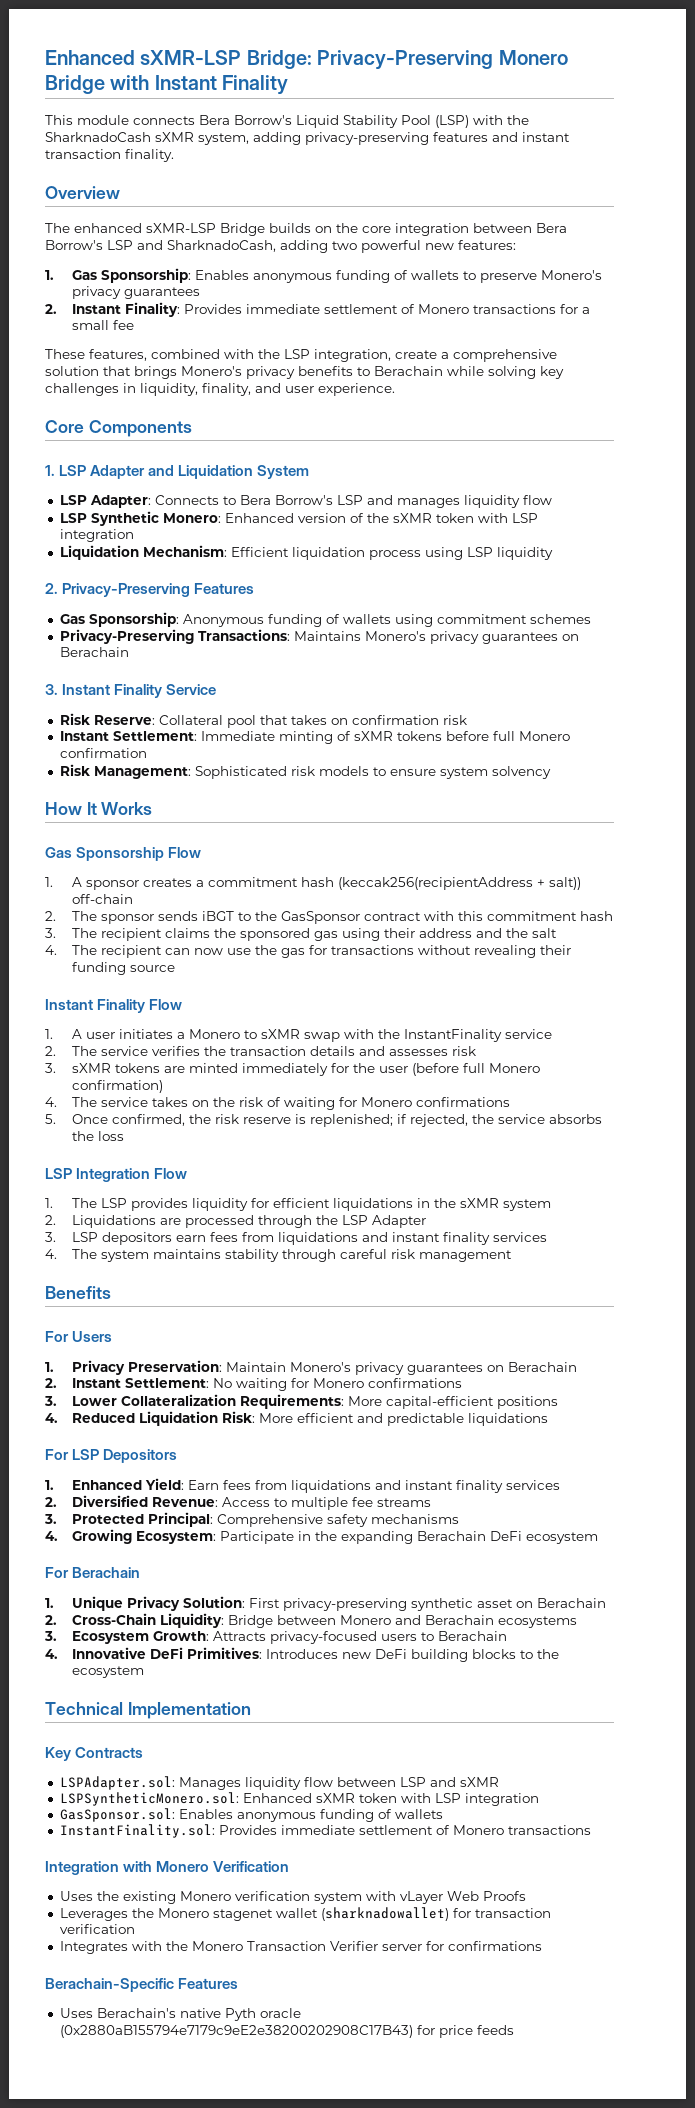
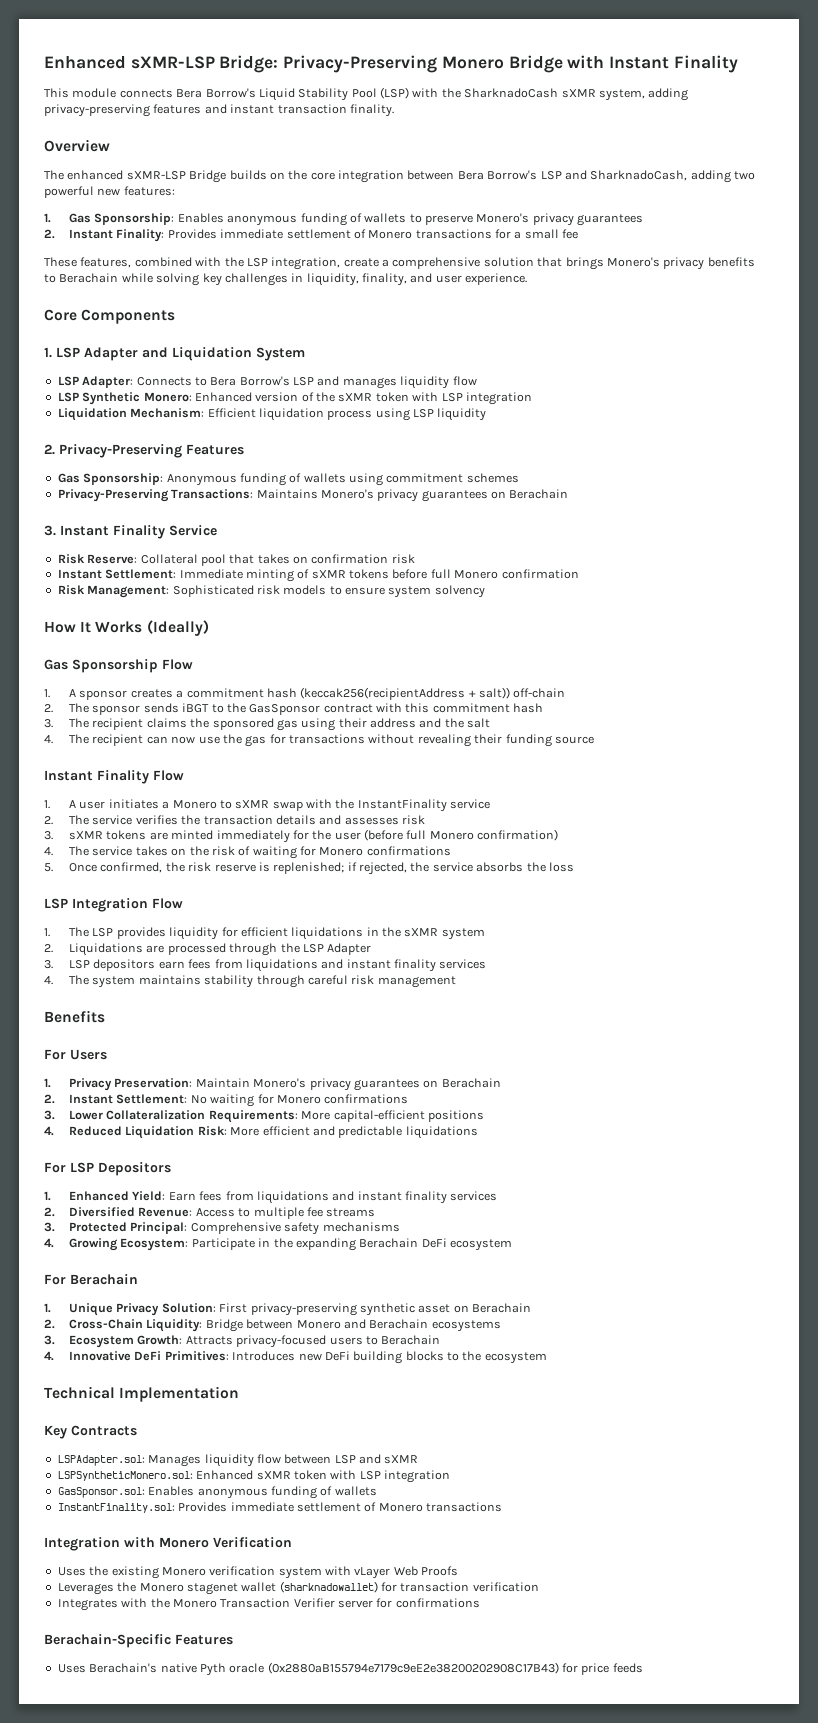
(153, 808) none -> [146,620,209,636] (Ideally)

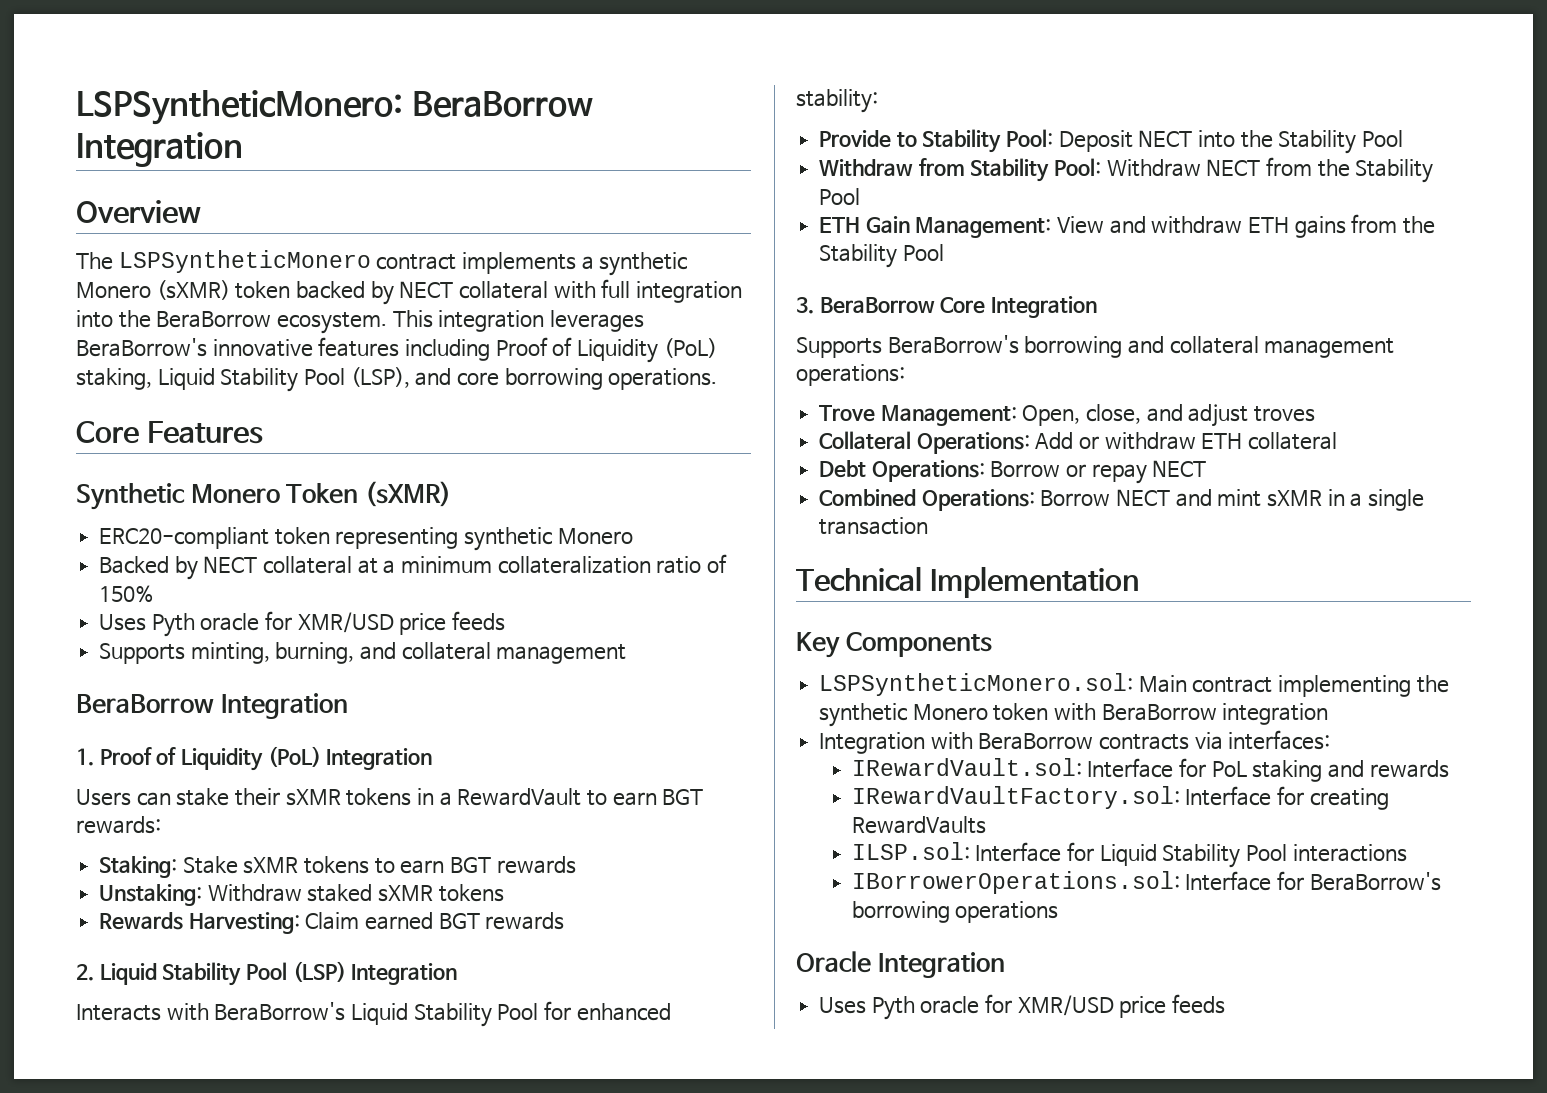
[44,55,738,73] [44,87,689,101] [44,104,394,117] [44,139,110,152] [44,170,755,183] [44,186,175,198] [44,213,644,226] [44,229,579,242] [44,257,755,270] [44,273,528,286] [44,309,176,324] [44,347,305,361] [57,376,477,389] [57,392,532,405] [57,408,487,421] [44,444,244,458] [57,473,519,486] [57,489,569,502] [44,525,217,539] [57,554,415,566] [57,569,579,582] [57,585,485,598] [44,620,209,636] [44,659,193,673] [44,687,566,700] [44,703,544,715] [44,718,491,731] [44,734,594,747] [44,770,184,784] [44,799,491,812] [44,815,425,825] [44,829,559,843] [44,846,451,859] [44,862,574,875] [44,898,183,912] [44,927,485,940] [44,943,372,956] [44,959,487,972] [44,975,456,988] [44,1010,105,1023] [44,1049,107,1060] [44,1078,501,1091] [44,1094,409,1107] [44,1110,484,1123] [44,1126,478,1139] [44,1162,171,1176] [44,1191,498,1204] [44,1207,376,1219] [44,1222,400,1235] [44,1238,512,1251] [44,1274,138,1285] [44,1303,531,1316] [44,1319,501,1332] [44,1335,441,1348] [44,1351,547,1364] [44,1386,240,1402] [44,1425,137,1439] [57,1454,419,1467] [57,1470,450,1483] [57,1486,377,1499] [57,1502,502,1513] [44,1537,292,1551] [57,1566,459,1579] [57,1581,539,1595] [57,1598,480,1611] [44,1634,233,1648] [57,1662,578,1676] Enhanced sXMR-LSP Bridge: Privacy-Preserving Monero Bridge with Instant Finality // This module connects Bera Borrow's Liquid Stability Pool (LSP) with the SharknadoCash sXMR system, adding privacy-preserving features and instant transaction finality. // Overview // The enhanced sXMR-LSP Bridge builds on the core integration between Bera Borrow's LSP and SharknadoCash, adding two powerful new features: // 1. Gas Sponsorship: Enables anonymous funding of wallets to preserve Monero's privacy guarantees // 2. Instant Finality: Provides immediate settlement of Monero transactions for a small fee // These features, combined with the LSP integration, create a comprehensive solution that brings Monero's privacy benefits to Berachain while solving key challenges in liquidity, finality, and user experience. // Core Components // 1. LSP Adapter and Liquidation System // LSP Adapter: Connects to Bera Borrow's LSP and manages liquidity flow // LSP Synthetic Monero: Enhanced version of the sXMR token with LSP integration // Liquidation Mechanism: Efficient liquidation process using LSP liquidity // 2. Privacy-Preserving Features // Gas Sponsorship: Anonymous funding of wallets using commitment schemes // Privacy-Preserving Transactions: Maintains Monero's privacy guarantees on Berachain // 3. Instant Finality Service // Risk Reserve: Collateral pool that takes on confirmation risk // Instant Settlement: Immediate minting of sXMR tokens before full Monero confirmation // Risk Management: Sophisticated risk models to ensure system solvency // How It Works (Ideally) // Gas Sponsorship Flow // 1. A sponsor creates a commitment hash (keccak256(recipientAddress + salt)) off-chain // 2. The sponsor sends iBGT to the GasSponsor contract with this commitment hash // 3. The recipient claims the sponsored gas using their address and the salt // 4. The recipient can now use the gas for transactions without revealing their funding source // Instant Finality Flow // 1. A user initiates a Monero to sXMR swap with the InstantFinality service // 2. The service verifies the transaction details and assesses risk // 3. sXMR tokens are minted immediately for the user (before full Monero confirmation) // 4. The service takes on the risk of waiting for Monero confirmations // 5. Once confirmed, the risk reserve is replenished; if rejected, the service absorbs the loss // LSP Integration Flow // 1. The LSP provides liquidity for efficient liquidations in the sXMR system // 2. Liquidations are processed through the LSP Adapter // 3. LSP depositors earn fees from liquidations and instant finality services // 4. The system maintains stability through careful risk management // Benefits // For Users // 1. Privacy Preservation: Maintain Monero's privacy guarantees on Berachain // 2. Instant Settlement: No waiting for Monero confirmations // 3. Lower Collateralization Requirements: More capital-efficient positions // 4. Reduced Liquidation Risk: More efficient and predictable liquidations // For LSP Depositors // 1. Enhanced Yield: Earn fees from liquidations and instant finality services // 2. Diversified Revenue: Access to multiple fee streams // 3. Protected Principal: Comprehensive safety mechanisms // 4. Growing Ecosystem: Participate in the expanding Berachain DeFi ecosystem // For Berachain // 1. Unique Privacy Solution: First privacy-preserving synthetic asset on Berachain // 2. Cross-Chain Liquidity: Bridge between Monero and Berachain ecosystems // 3. Ecosystem Growth: Attracts privacy-focused users to Berachain // 4. Innovative DeFi Primitives: Introduces new DeFi building blocks to the ecosystem // Technical Implementation // Key Contracts // LSPAdapter.sol: Manages liquidity flow between LSP and sXMR // LSPSyntheticMonero.sol: Enhanced sXMR token with LSP integration // GasSponsor.sol: Enables anonymous funding of wallets // InstantFinality.sol: Provides immediate settlement of Monero transactions // Integration with Monero Verification // Uses the existing Monero verification system with vLayer Web Proofs // Leverages the Monero stagenet wallet (sharknadowallet) for transaction verification // Integrates with the Monero Transaction Verifier server for confirmations // Berachain-Specific Features // Uses Berachain's native Pyth oracle (0x2880aB155794e7179c9eE2e38200202908C17B43) for -> [76,90,593,125] [76,132,243,167] [76,200,201,224] [76,250,688,276] [76,279,742,305] [76,310,644,334] [76,337,717,363] [76,367,718,392] [76,421,263,444] [76,481,451,510] [99,527,633,551] [99,554,728,580] [99,585,155,603] [99,611,506,637] [99,642,627,664] [76,693,348,719] [76,746,433,771] [76,788,704,806] [76,816,161,834] [99,856,576,878] [99,884,504,906] [99,912,565,934] [76,961,458,986] [76,1001,671,1027] [796,89,878,113] [819,129,1404,154] [819,157,1434,183] [819,188,861,205] [819,214,1436,238] [819,244,944,268] [796,296,1097,318] [796,335,1395,358] [796,364,905,386] [819,404,1316,427] [819,431,1338,454] [819,460,1207,484] [819,489,1425,511] [819,517,929,535] [796,566,1139,598] [796,632,992,658] [819,673,1449,697] [819,703,1329,727] [819,730,1331,754] [851,758,1449,782] [851,786,1389,810] [851,816,986,834] [851,842,1407,868] [851,871,1441,894] [851,901,1059,923] [796,951,1005,978] [819,994,1114,1020] LSPSyntheticMonero: BeraBorrow Integration // Overview // The LSPSyntheticMonero contract implements a synthetic Monero (sXMR) token backed by NECT collateral with full integration into the BeraBorrow ecosystem. This integration leverages BeraBorrow's innovative features including Proof of Liquidity (PoL) staking, Liquid Stability Pool (LSP), and core borrowing operations. // Core Features // Synthetic Monero Token (sXMR) // ERC20-compliant token representing synthetic Monero // Backed by NECT collateral at a minimum collateralization ratio of 150% // Uses Pyth oracle for XMR/USD price feeds // Supports minting, burning, and collateral management // BeraBorrow Integration // 1. Proof of Liquidity (PoL) Integration // Users can stake their sXMR tokens in a RewardVault to earn BGT rewards: // Staking: Stake sXMR tokens to earn BGT rewards // Unstaking: Withdraw staked sXMR tokens // Rewards Harvesting: Claim earned BGT rewards // 2. Liquid Stability Pool (LSP) Integration // Interacts with BeraBorrow's Liquid Stability Pool for enhanced stability: // Provide to Stability Pool: Deposit NECT into the Stability Pool // Withdraw from Stability Pool: Withdraw NECT from the Stability Pool // ETH Gain Management: View and withdraw ETH gains from the Stability Pool // 3. BeraBorrow Core Integration // Supports BeraBorrow's borrowing and collateral management operations: // Trove Management: Open, close, and adjust troves // Collateral Operations: Add or withdraw ETH collateral // Debt Operations: Borrow or repay NECT // Combined Operations: Borrow NECT and mint sXMR in a single transaction // Technical Implementation // Key Components // LSPSyntheticMonero.sol: Main contract implementing the synthetic Monero token with BeraBorrow integration // Integration with BeraBorrow contracts via interfaces: // IRewardVault.sol: Interface for PoL staking and rewards // IRewardVaultFactory.sol: Interface for creating RewardVaults // ILSP.sol: Interface for Liquid Stability Pool interactions // IBorrowerOperations.sol: Interface for BeraBorrow's borrowing operations // Oracle Integration // Uses Pyth oracle for XMR/USD

